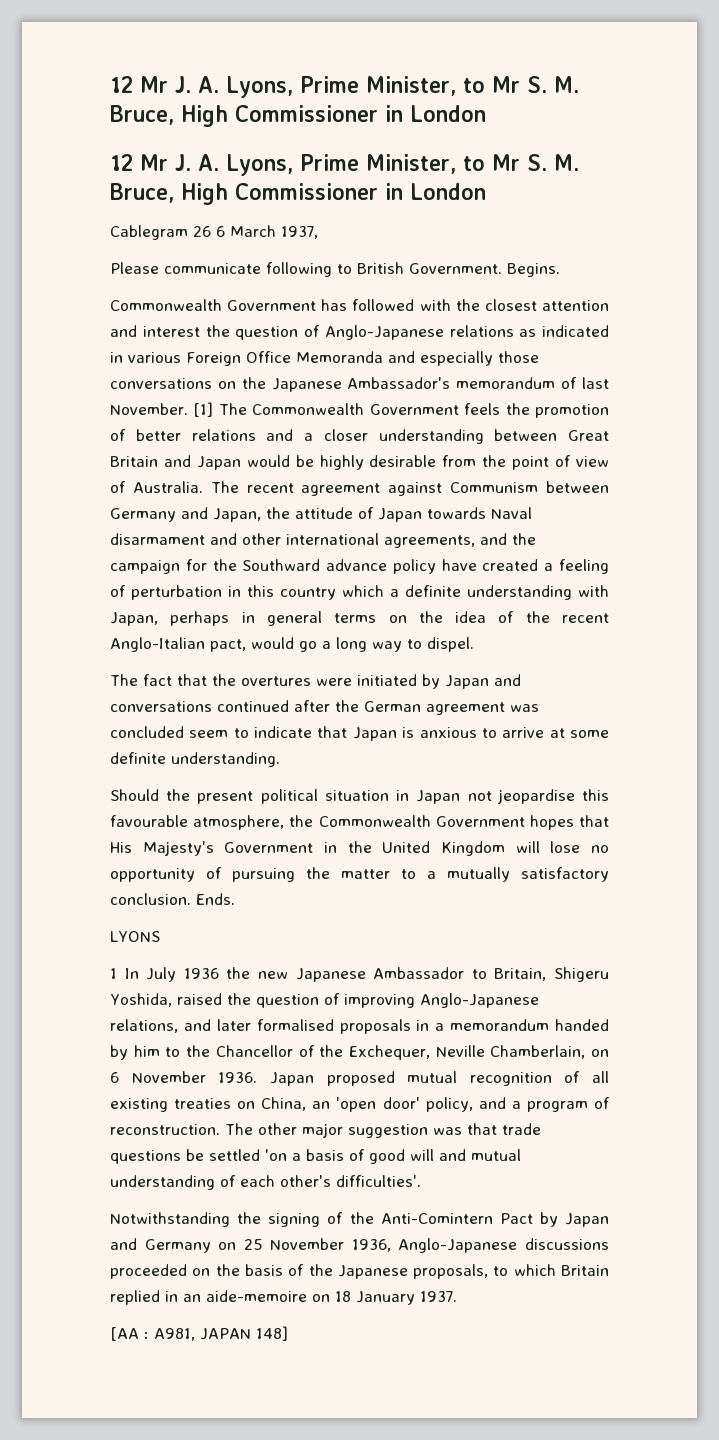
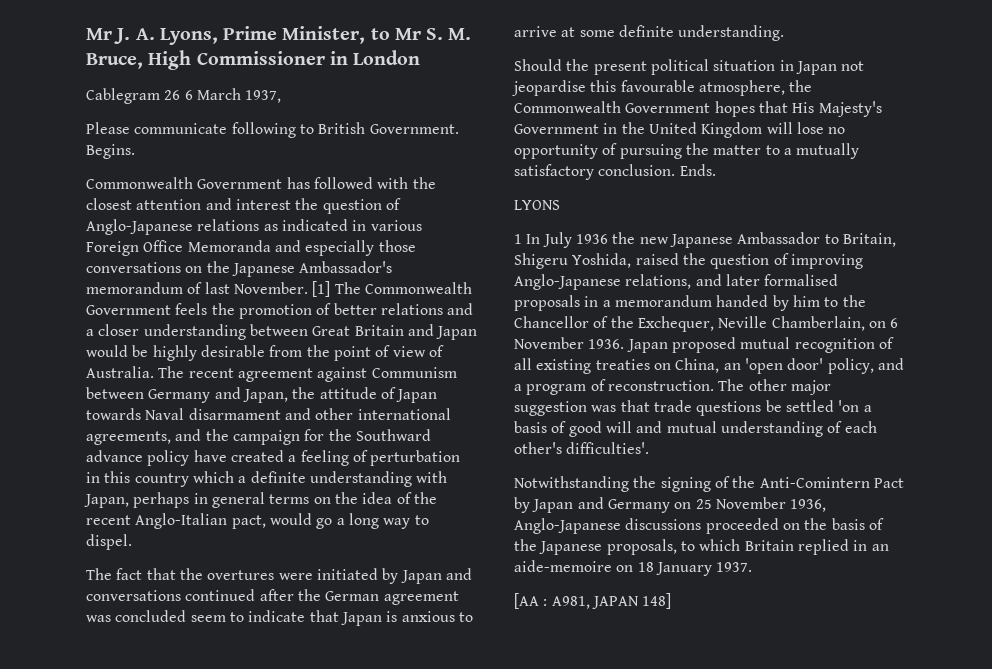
[110,76,579,98] [110,105,486,127] [110,154,133,171] 12 Mr J. A. Lyons, Prime Minister, to Mr S. M. Bruce, High Commissioner in London // 12 -> (86, 34) none

